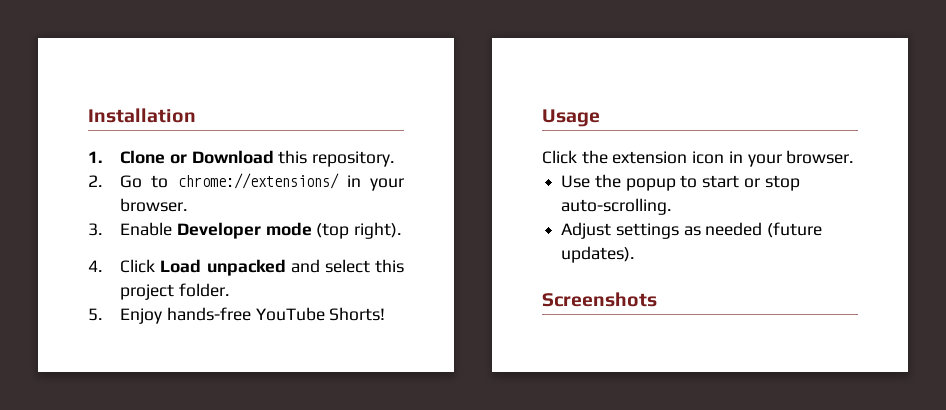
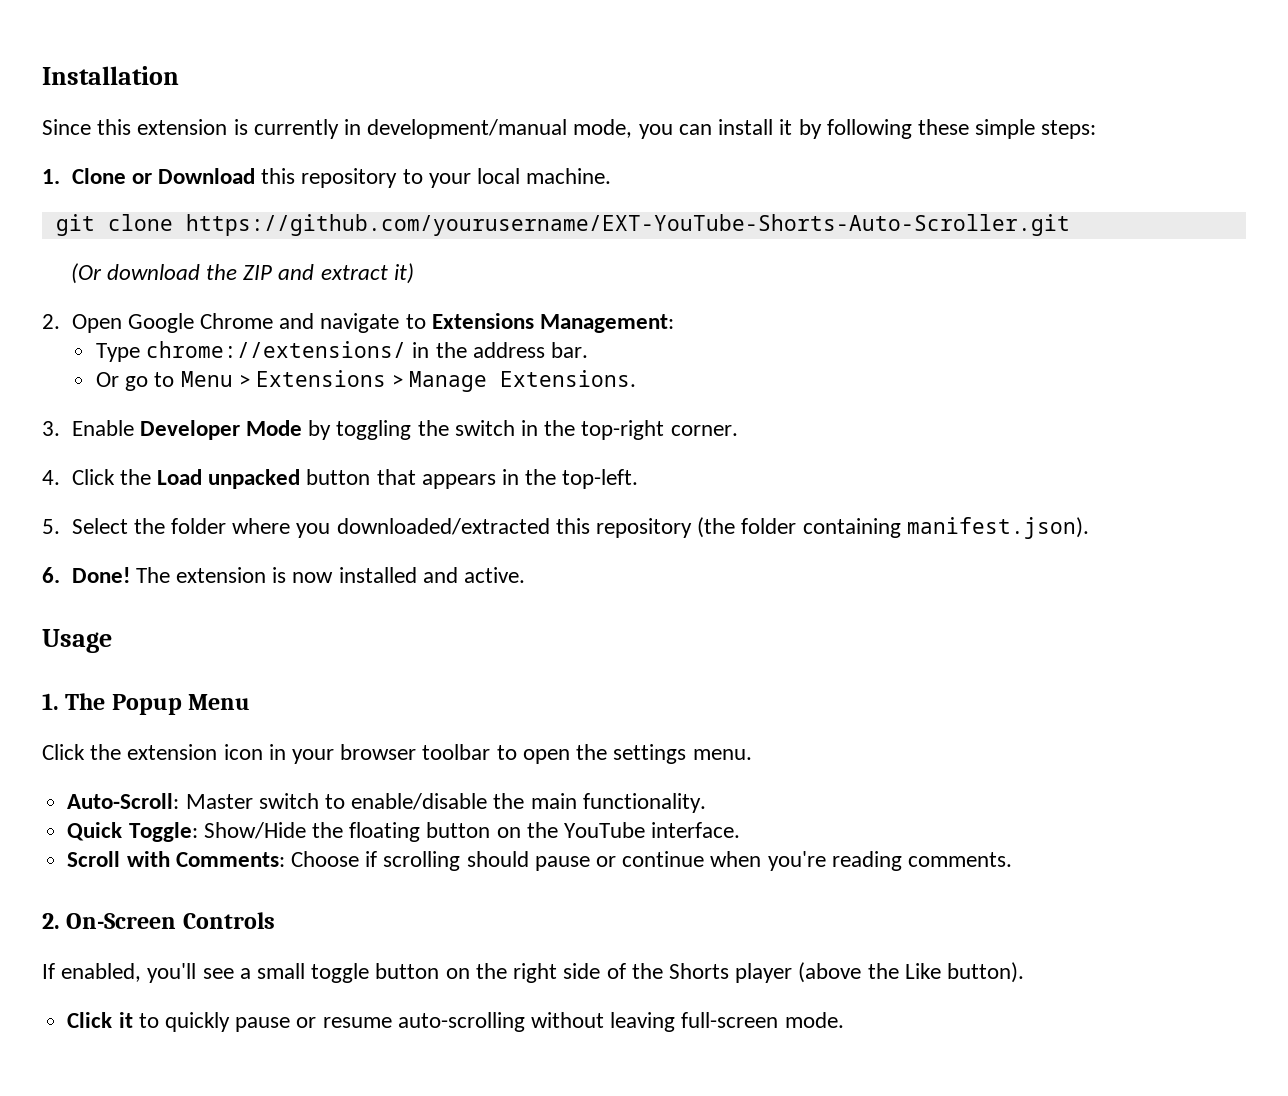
(196, 115) none -> [42,119,1097,139] // Since this extension is currently in development/manual mode, you can install it by following these simple steps:
[312,151,395,167] [88,173,405,191] [120,198,188,212] [88,222,402,239] repository. // 2. Go to chrome://extensions/ in your browser. // 3. Enable Developer mode (top right). -> [301,168,612,188] [55,214,1070,236] [70,263,414,284] [42,313,674,333] [95,341,588,362] [95,370,637,392] [42,420,738,440] repository to your local machine. // git clone https://github.com/yourusername/EXT-YouTube-Shorts-Auto-Scroller.git // (Or download the ZIP and extract it) // 2. Open Google Chrome and navigate to Extensions Management: // Type chrome://extensions/ in the address bar. // Or go to Menu > Extensions > Manage Extensions. // 3. Enable Developer Mode by toggling the switch in the top-right corner.
(156, 266) none -> [119,469,151,485] the
[290,259,404,273] [120,283,230,300] [88,307,386,324] [542,109,600,127] and select this project folder. // 5. Enjoy hands-free YouTube Shorts! // Usage -> [306,469,639,489] [42,517,1089,539] [42,567,525,583] [42,629,112,653] [42,693,251,715] button that appears in the top-left. // 5. Select the folder where you downloaded/extracted this repository (the folder containing manifest.json). // 6. Done! The extension is now installed and active. // Usage // 1. The Popup Menu
[786,150,854,164] [561,174,800,191] [561,198,672,215] [561,222,823,239] [561,246,635,263] [542,292,657,307] browser. // Use the popup to start or stop auto-scrolling. // Adjust settings as needed (future updates). // Screenshots -> [340,744,752,764] [67,793,706,813] [67,822,741,842] [67,851,1013,871] [42,912,275,929] [42,962,1024,983] [67,1012,844,1032] browser toolbar to open the settings menu. // Auto-Scroll: Master switch to enable/disable the main functionality. // Quick Toggle: Show/Hide the floating button on the YouTube interface. // Scroll with Comments: Choose if scrolling should pause or continue when you're reading comments. // 2. On-Screen Controls // If enabled, you'll see a small toggle button on the right side of the Shorts player (above the Like button). // Click it to quickly pause or resume auto-scrolling without leaving full-screen mode.

